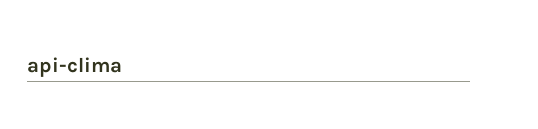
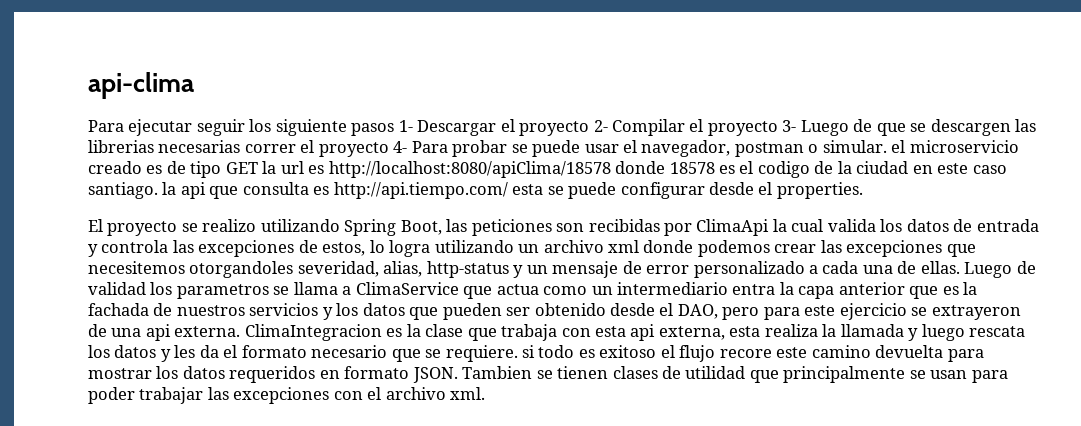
(122, 67) none -> [88,119,1037,136] [88,140,1019,157] [88,161,1007,178] [88,182,863,199] [88,219,1039,236] [88,240,976,257] [88,261,1036,278] [88,282,978,299] [88,303,1021,320] [88,324,1026,341] [88,345,984,362] [88,366,1008,383] [88,387,486,404] // Para ejecutar seguir los siguiente pasos 1- Descargar el proyecto 2- Compilar el proyecto 3- Luego de que se descargen las librerias necesarias correr el proyecto 4- Para probar se puede usar el navegador, postman o simular. el microservicio creado es de tipo GET la url es http://localhost:8080/apiClima/18578 donde 18578 es el codigo de la ciudad en este caso santiago. la api que consulta es http://api.tiempo.com/ esta se puede configurar desde el properties. // El proyecto se realizo utilizando Spring Boot, las peticiones son recibidas por ClimaApi la cual valida los datos de entrada y controla las excepciones de estos, lo logra utilizando un archivo xml donde podemos crear las excepciones que necesitemos otorgandoles severidad, alias, http-status y un mensaje de error personalizado a cada una de ellas. Luego de validad los parametros se llama a ClimaService que actua como un intermediario entra la capa anterior que es la fachada de nuestros servicios y los datos que pueden ser obtenido desde el DAO, pero para este ejercicio se extrayeron de una api externa. ClimaIntegracion es la clase que trabaja con esta api externa, esta realiza la llamada y luego rescata los datos y les da el formato necesario que se requiere. si todo es exitoso el flujo recore este camino devuelta para mostrar los datos requeridos en formato JSON. Tambien se tienen clases de utilidad que principalmente se usan para poder trabajar las excepciones con el archivo xml.

